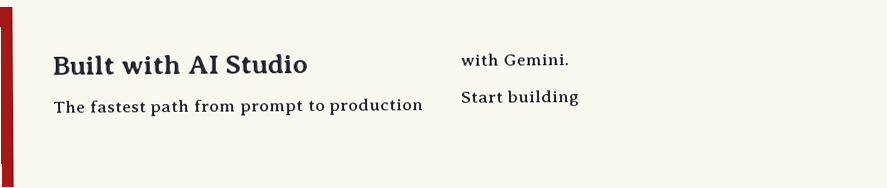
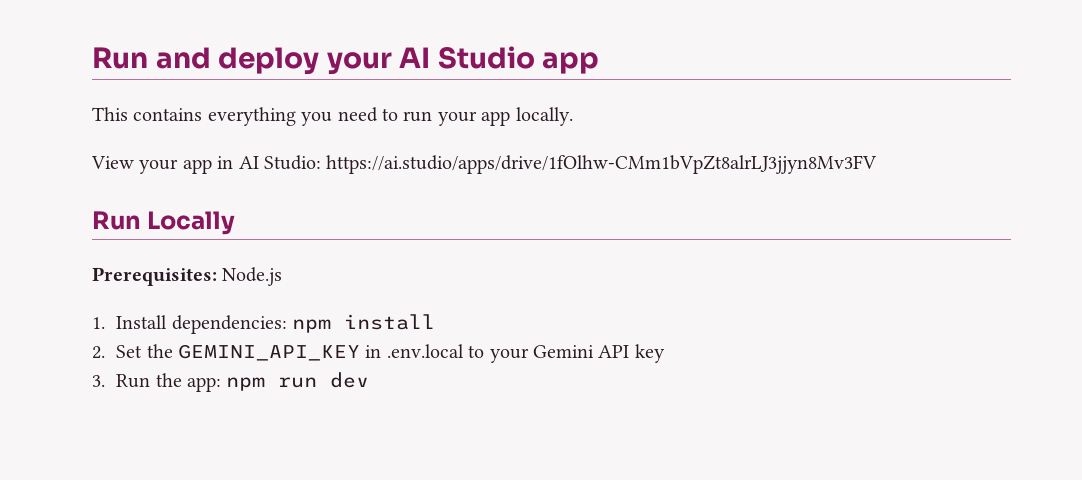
[52,53,309,75] [53,98,425,117] [460,53,569,66] [460,90,580,107] Built with AI Studio // The fastest path from prompt to production with Gemini. // Start building -> [92,46,600,75] [92,107,573,126] [91,155,878,174] [92,211,236,235] [92,267,283,286] [92,314,436,334] [92,344,665,363] [92,372,370,392] Run and deploy your AI Studio app // This contains everything you need to run your app locally. // View your app in AI Studio: https://ai.studio/apps/drive/1fOlhw-CMm1bVpZt8alrLJ3jjyn8Mv3FV // Run Locally // Prerequisites: Node.js // 1. Install dependencies: npm install // 2. Set the GEMINI_API_KEY in .env.local to your Gemini API key // 3. Run the app: npm run dev

